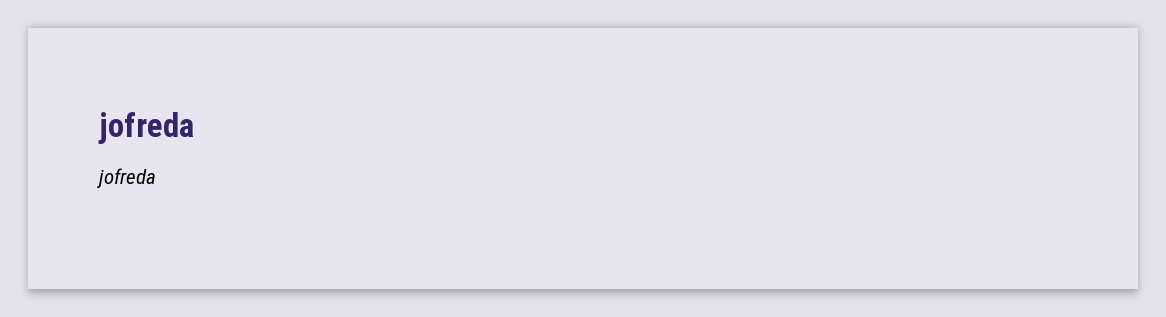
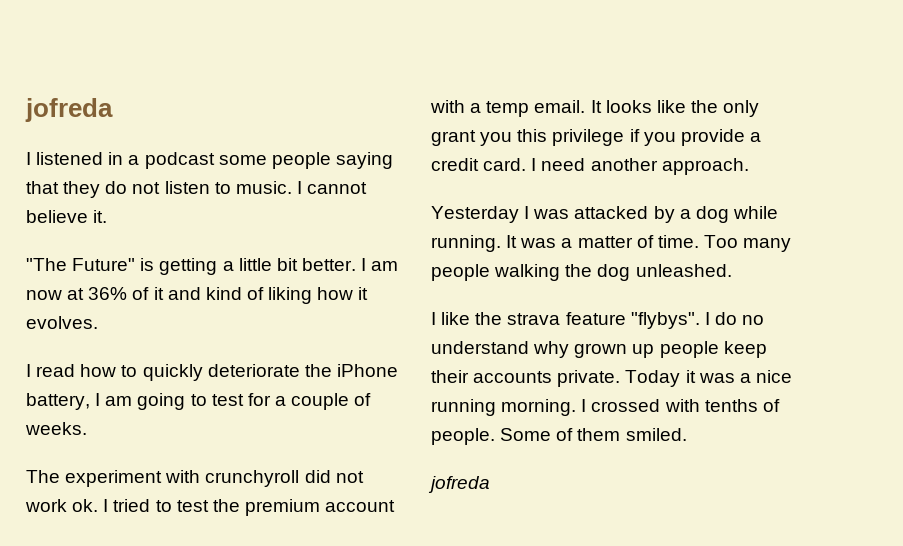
[98,112,194,144] jofreda -> [25,98,113,122] [26,152,393,169] [26,181,368,198] [26,210,108,223] [26,258,399,275] [26,287,369,304] [26,316,98,329] [26,364,398,381] [26,393,372,410] [25,422,87,435] [26,470,364,487] [25,499,396,516] [430,100,760,117] [431,129,761,146] [431,158,749,175] [431,206,778,223] [431,235,792,252] [431,264,732,281] [431,312,765,329] [431,341,767,358] [431,370,792,387] [431,399,780,416] [431,428,687,445] jofreda // I listened in a podcast some people saying that they do not listen to music. I cannot believe it. // "The Future" is getting a little bit better. I am now at 36% of it and kind of liking how it evolves. // I read how to quickly deteriorate the iPhone battery, I am going to test for a couple of weeks. // The experiment with crunchyroll did not work ok. I tried to test the premium account with a temp email. It looks like the only grant you this privilege if you provide a credit card. I need another approach. // Yesterday I was attacked by a dog while running. It was a matter of time. Too many people walking the dog unleashed. // I like the strava feature "flybys". I do no understand why grown up people keep their accounts private. Today it was a nice running morning. I crossed with tenths of people. Some of them smiled.

